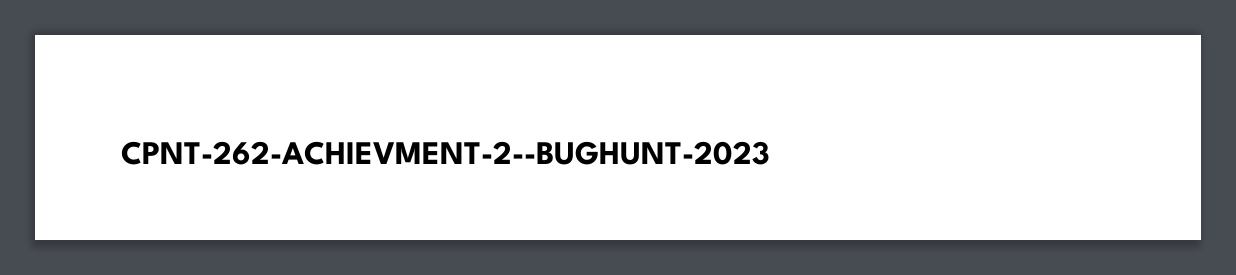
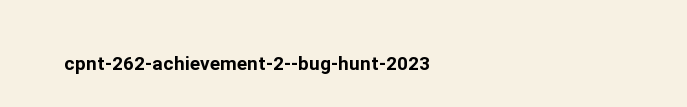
[121,141,770,165] CPNT-262-ACHIEVMENT-2--BUGHUNT-2023 -> [64,56,430,74] cpnt-262-achievement-2--bug-hunt-2023

